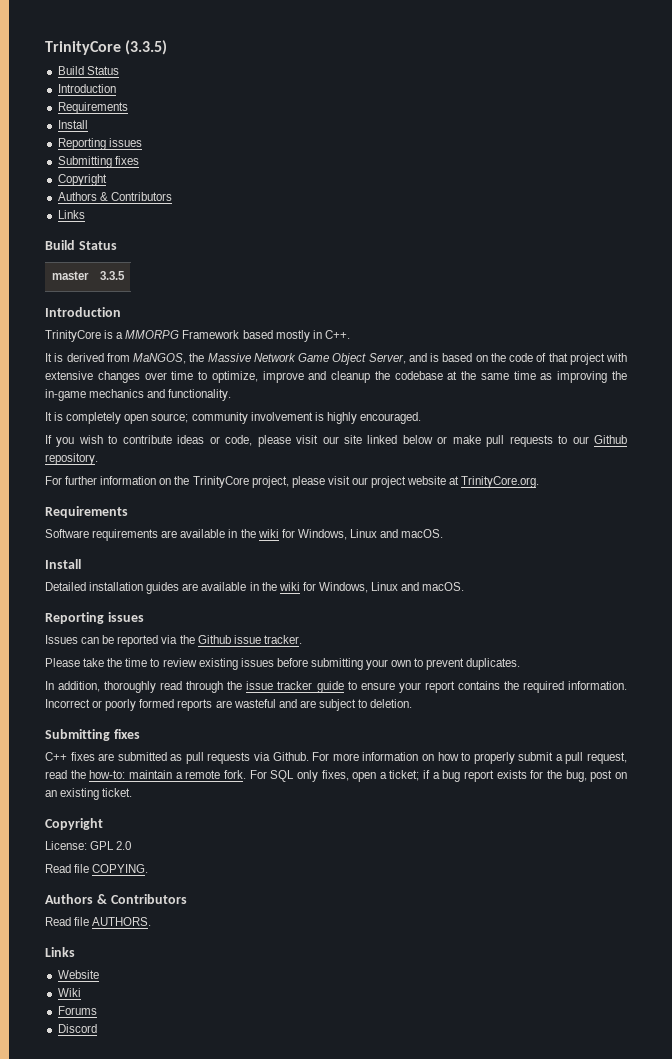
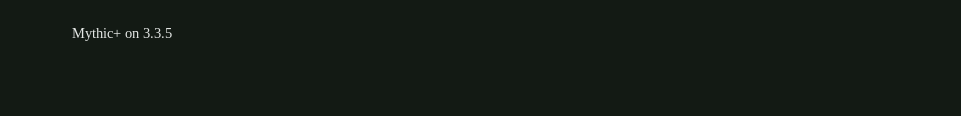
[45,40,168,55] [57,66,119,75] [57,84,116,93] [57,102,128,114] [57,120,88,129] [57,138,142,150] [57,156,139,168] [57,174,107,186] [57,192,172,201] [57,210,85,219] [45,240,117,250] [51,271,89,280] [100,271,125,280] [45,307,121,317] [45,330,350,342] [45,353,627,365] [45,371,627,383] [45,389,232,401] [45,412,421,424] [45,435,627,447] [45,453,98,465] [45,476,540,488] [45,506,128,518] [45,529,444,541] [45,559,81,569] [45,582,465,594] [45,612,144,624] [45,635,302,647] [45,658,521,670] [45,681,627,693] [45,699,413,711] [45,729,140,741] [45,752,627,764] [45,770,628,782] [45,788,133,800] [45,818,103,830] [45,841,132,850] [45,864,149,873] [45,894,187,904] [45,917,152,926] [45,947,75,957] [57,970,99,979] [57,988,81,997] [57,1006,97,1015] [57,1024,97,1033] TrinityCore (3.3.5) // Build Status // Introduction // Requirements // Install // Reporting issues // Submitting fixes // Copyright // Authors & Contributors // Links // Build Status // master | 3.3.5 // Introduction // TrinityCore is a MMORPG Framework based mostly in C++. // It is derived from MaNGOS, the Massive Network Game Object Server, and is based on the code of that project with extensive changes over time to optimize, improve and cleanup the codebase at the same time as improving the in-game mechanics and functionality. // It is completely open source; community involvement is highly encouraged. // If you wish to contribute ideas or code, please visit our site linked below or make pull requests to our Github repository. // For further information on the TrinityCore project, please visit our project website at TrinityCore.org. // Requirements // Software requirements are available in the wiki for Windows, Linux and macOS. // Install // Detailed installation guides are available in the wiki for Windows, Linux and macOS. // Reporting issues // Issues can be reported via the Github issue tracker. // Please take the time to review existing issues before submitting your own to prevent duplicates. // In addition, thoroughly read through the issue tracker guide to ensure your report contains the required information. Incorrect or poorly formed reports are wasteful and are subject to deletion. // Submitting fixes // C++ fixes are submitted as pull requests via Github. For more information on how to properly submit a pull request, read the how-to: maintain a remote fork. For SQL only fixes, open a ticket; if a bug report exists for the bug, post on an existing ticket. // Copyright // License: GPL 2.0 // Read file COPYING. // Authors & Contributors // Read file AUTHORS. // Links // Website // Wiki // Forums // Discord -> [72,28,172,41] Mythic+ on 3.3.5

